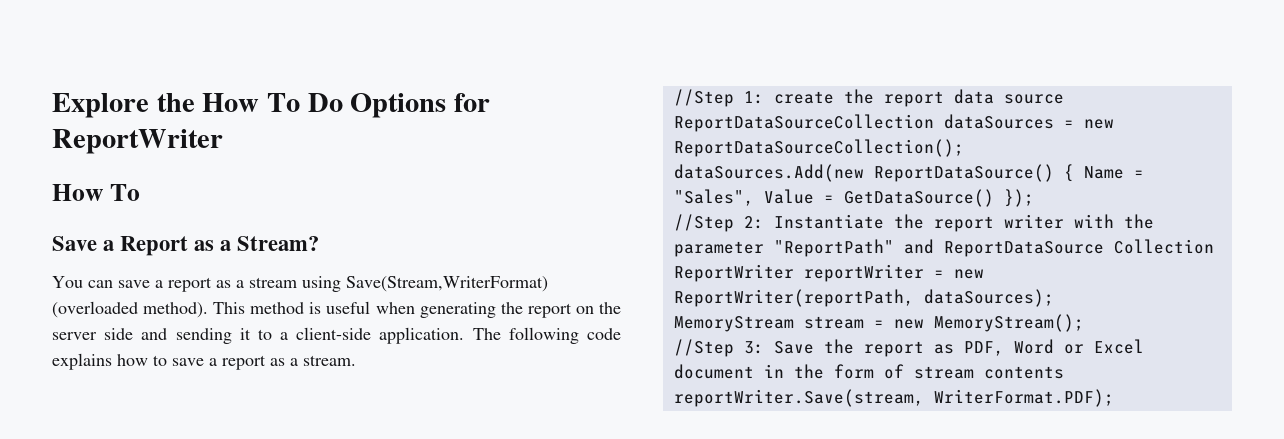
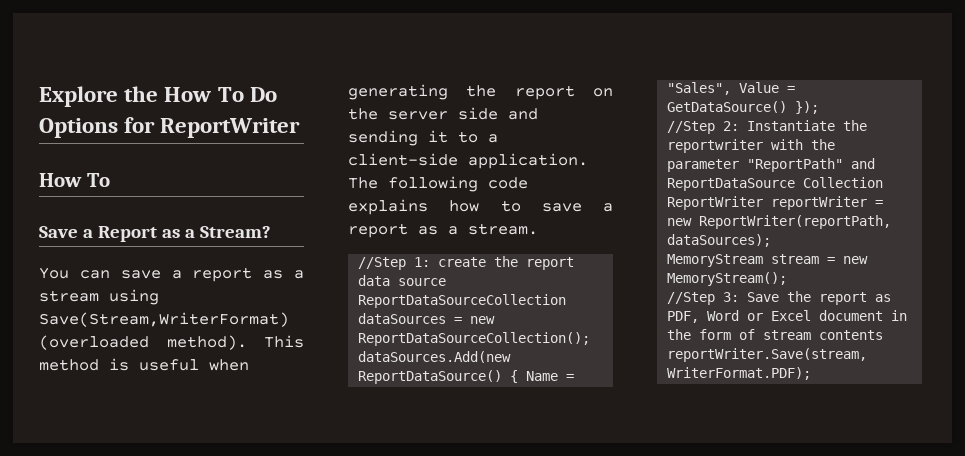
[933,214,1064,232] report writer -> [667,139,764,153] reportwriter

